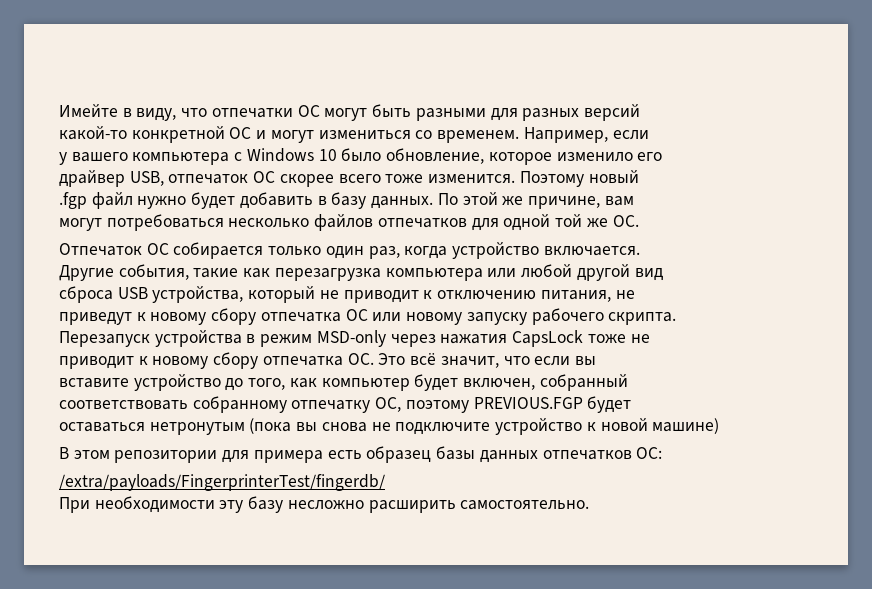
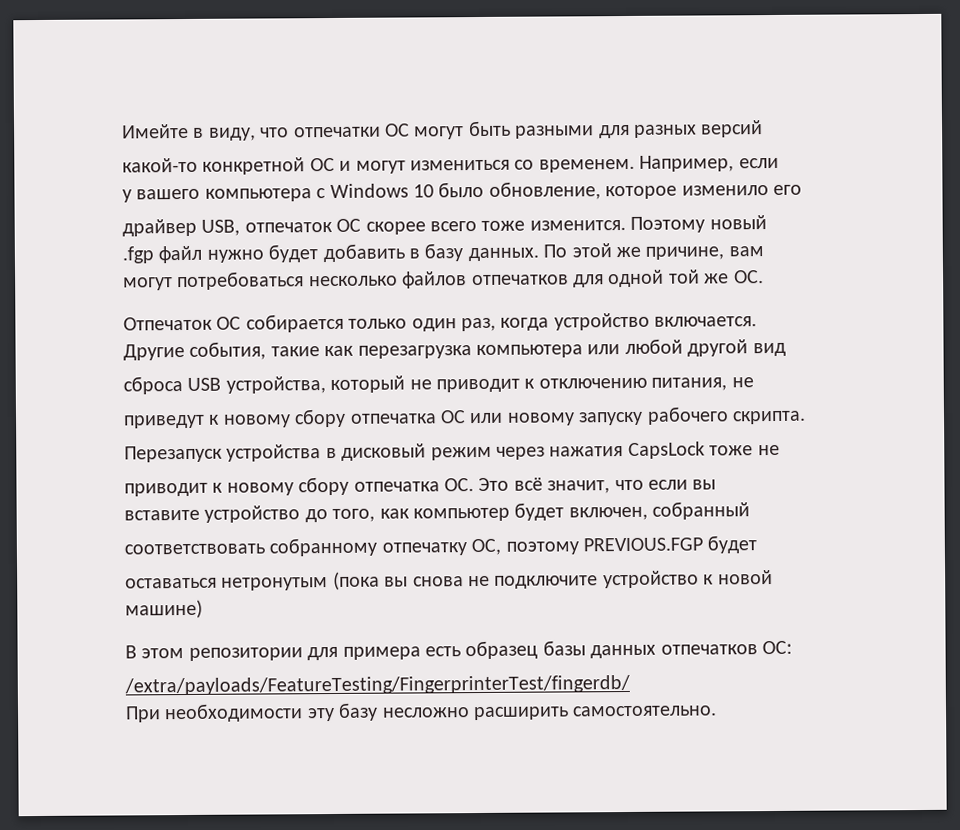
[260,330,386,347] режим MSD-only -> [341,443,492,461] дисковый режим
[59,474,385,491] /extra/payloads/FingerprinterTest/fingerdb/ -> [124,674,630,696] /extra/payloads/FeatureTesting/FingerprinterTest/fingerdb/

